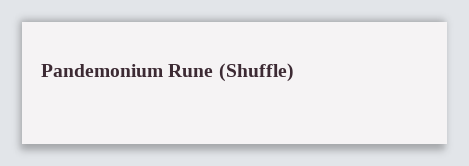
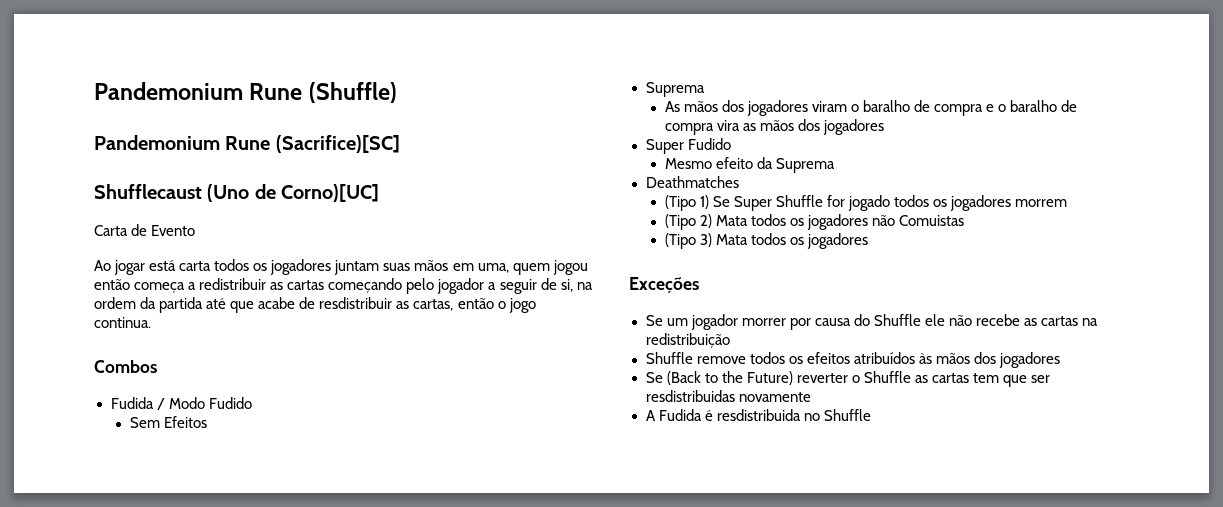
(294, 72) none -> [94,135,400,153] [94,184,380,202] [94,224,196,236] [94,259,588,275] [94,278,593,294] [94,297,536,313] [94,317,151,328] [94,360,157,373] [110,397,252,410] [129,416,207,428] [645,82,705,97] [664,100,1078,116] [664,119,884,135] [645,138,731,154] [664,157,835,173] [645,176,739,188] [664,195,1068,211] [664,214,964,230] [664,233,868,249] [629,277,699,293] [645,314,1099,330] [645,333,730,348] [645,352,1060,368] [645,371,1051,387] [645,390,811,402] [645,409,871,421] // Pandemonium Rune (Sacrifice)[SC] // Shufflecaust (Uno de Corno)[UC] // Carta de Evento // Ao jogar está carta todos os jogadores juntam suas mãos em uma, quem jogou então começa a redistribuir as cartas começando pelo jogador a seguir de si, na ordem da partida até que acabe de resdistribuir as cartas, então o jogo continua. // Combos // Fudida / Modo Fudido // Sem Efeitos // Suprema // As mãos dos jogadores viram o baralho de compra e o baralho de compra vira as mãos dos jogadores // Super Fudido // Mesmo efeito da Suprema // Deathmatches // (Tipo 1) Se Super Shuffle for jogado todos os jogadores morrem // (Tipo 2) Mata todos os jogadores não Comuistas // (Tipo 3) Mata todos os jogadores // Exceções // Se um jogador morrer por causa do Shuffle ele não recebe as cartas na redistribuição // Shuffle remove todos os efeitos atribuídos às mãos dos jogadores // Se (Back to the Future) reverter o Shuffle as cartas tem que ser resdistribuidas novamente // A Fudida é resdistribuida no Shuffle

